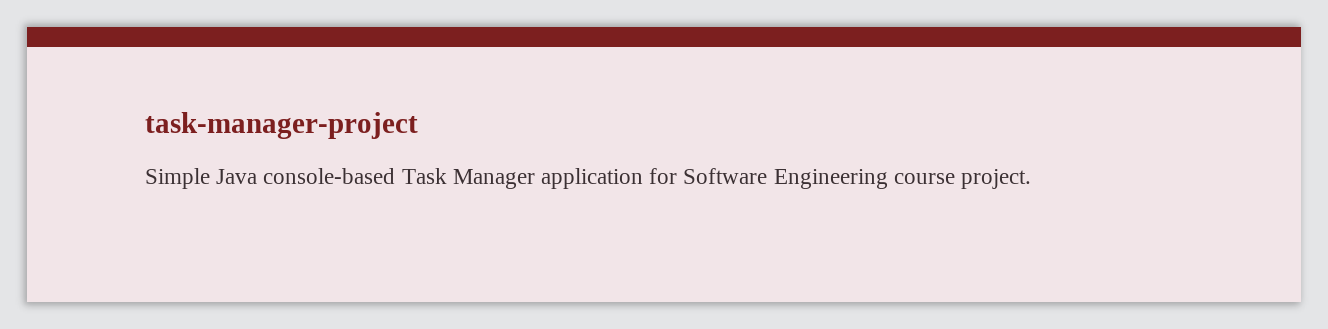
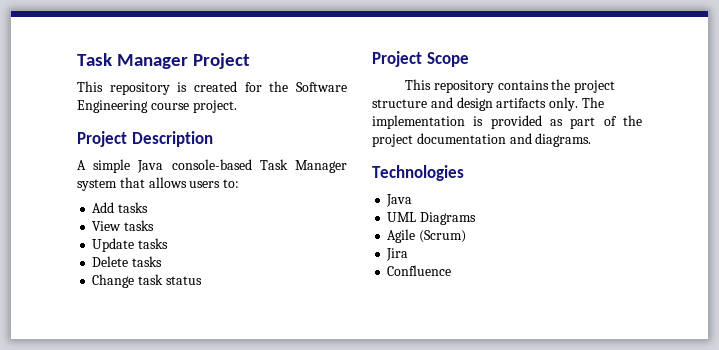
[145,112,418,139] [145,168,1032,189] task-manager-project // Simple Java console-based Task Manager application for Software Engineering course project. -> [77,53,250,69] [77,81,347,95] [77,100,237,113] [77,131,213,147] [77,159,347,173] [77,177,240,191] [92,202,149,213] [92,220,155,231] [92,238,169,252] [92,256,163,267] [92,274,202,288] [372,51,469,67] [405,79,616,93] [372,97,604,111] [372,115,642,129] [372,133,592,147] [372,165,464,181] [386,194,413,207] [387,212,477,225] [387,229,467,243] [386,248,409,261] [387,265,452,276] Task Manager Project // This repository is created for the Software Engineering course project. // Project Description // A simple Java console-based Task Manager system that allows users to: // Add tasks // View tasks // Update tasks // Delete tasks // Change task status // Project Scope // This repository contains the project structure and design artifacts only. The implementation is provided as part of the project documentation and diagrams. // Technologies // Java // UML Diagrams // Agile (Scrum) // Jira // Confluence

